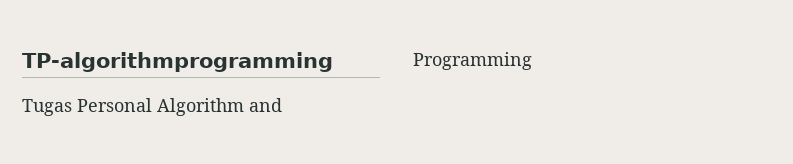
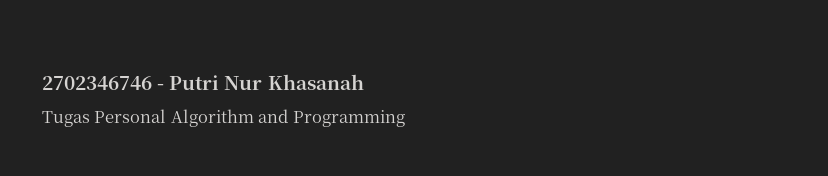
[22,52,333,72] TP-algorithmprogramming -> [42,74,364,90] 2702346746 - Putri Nur Khasanah

